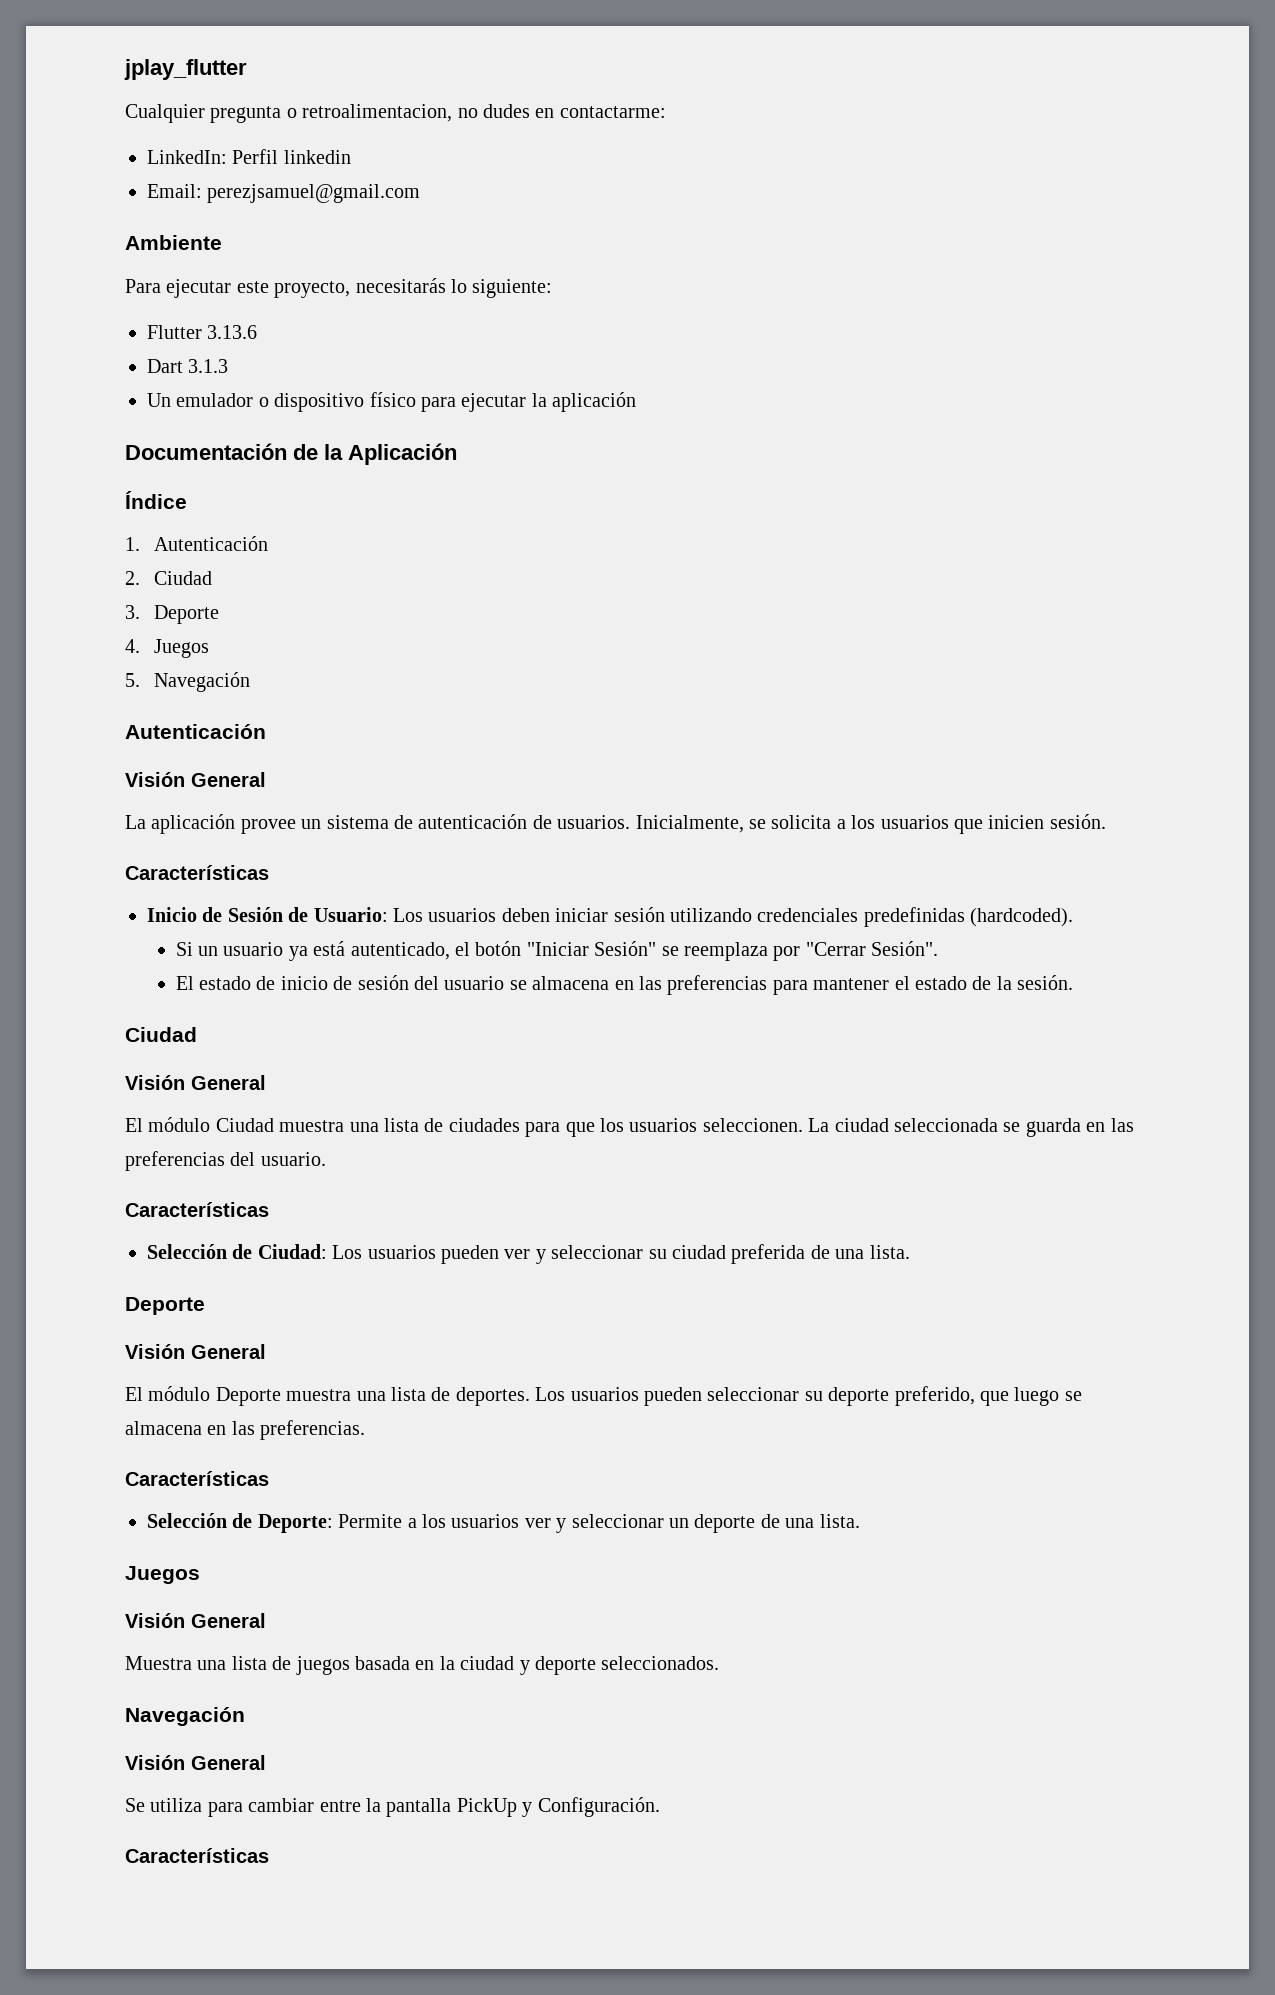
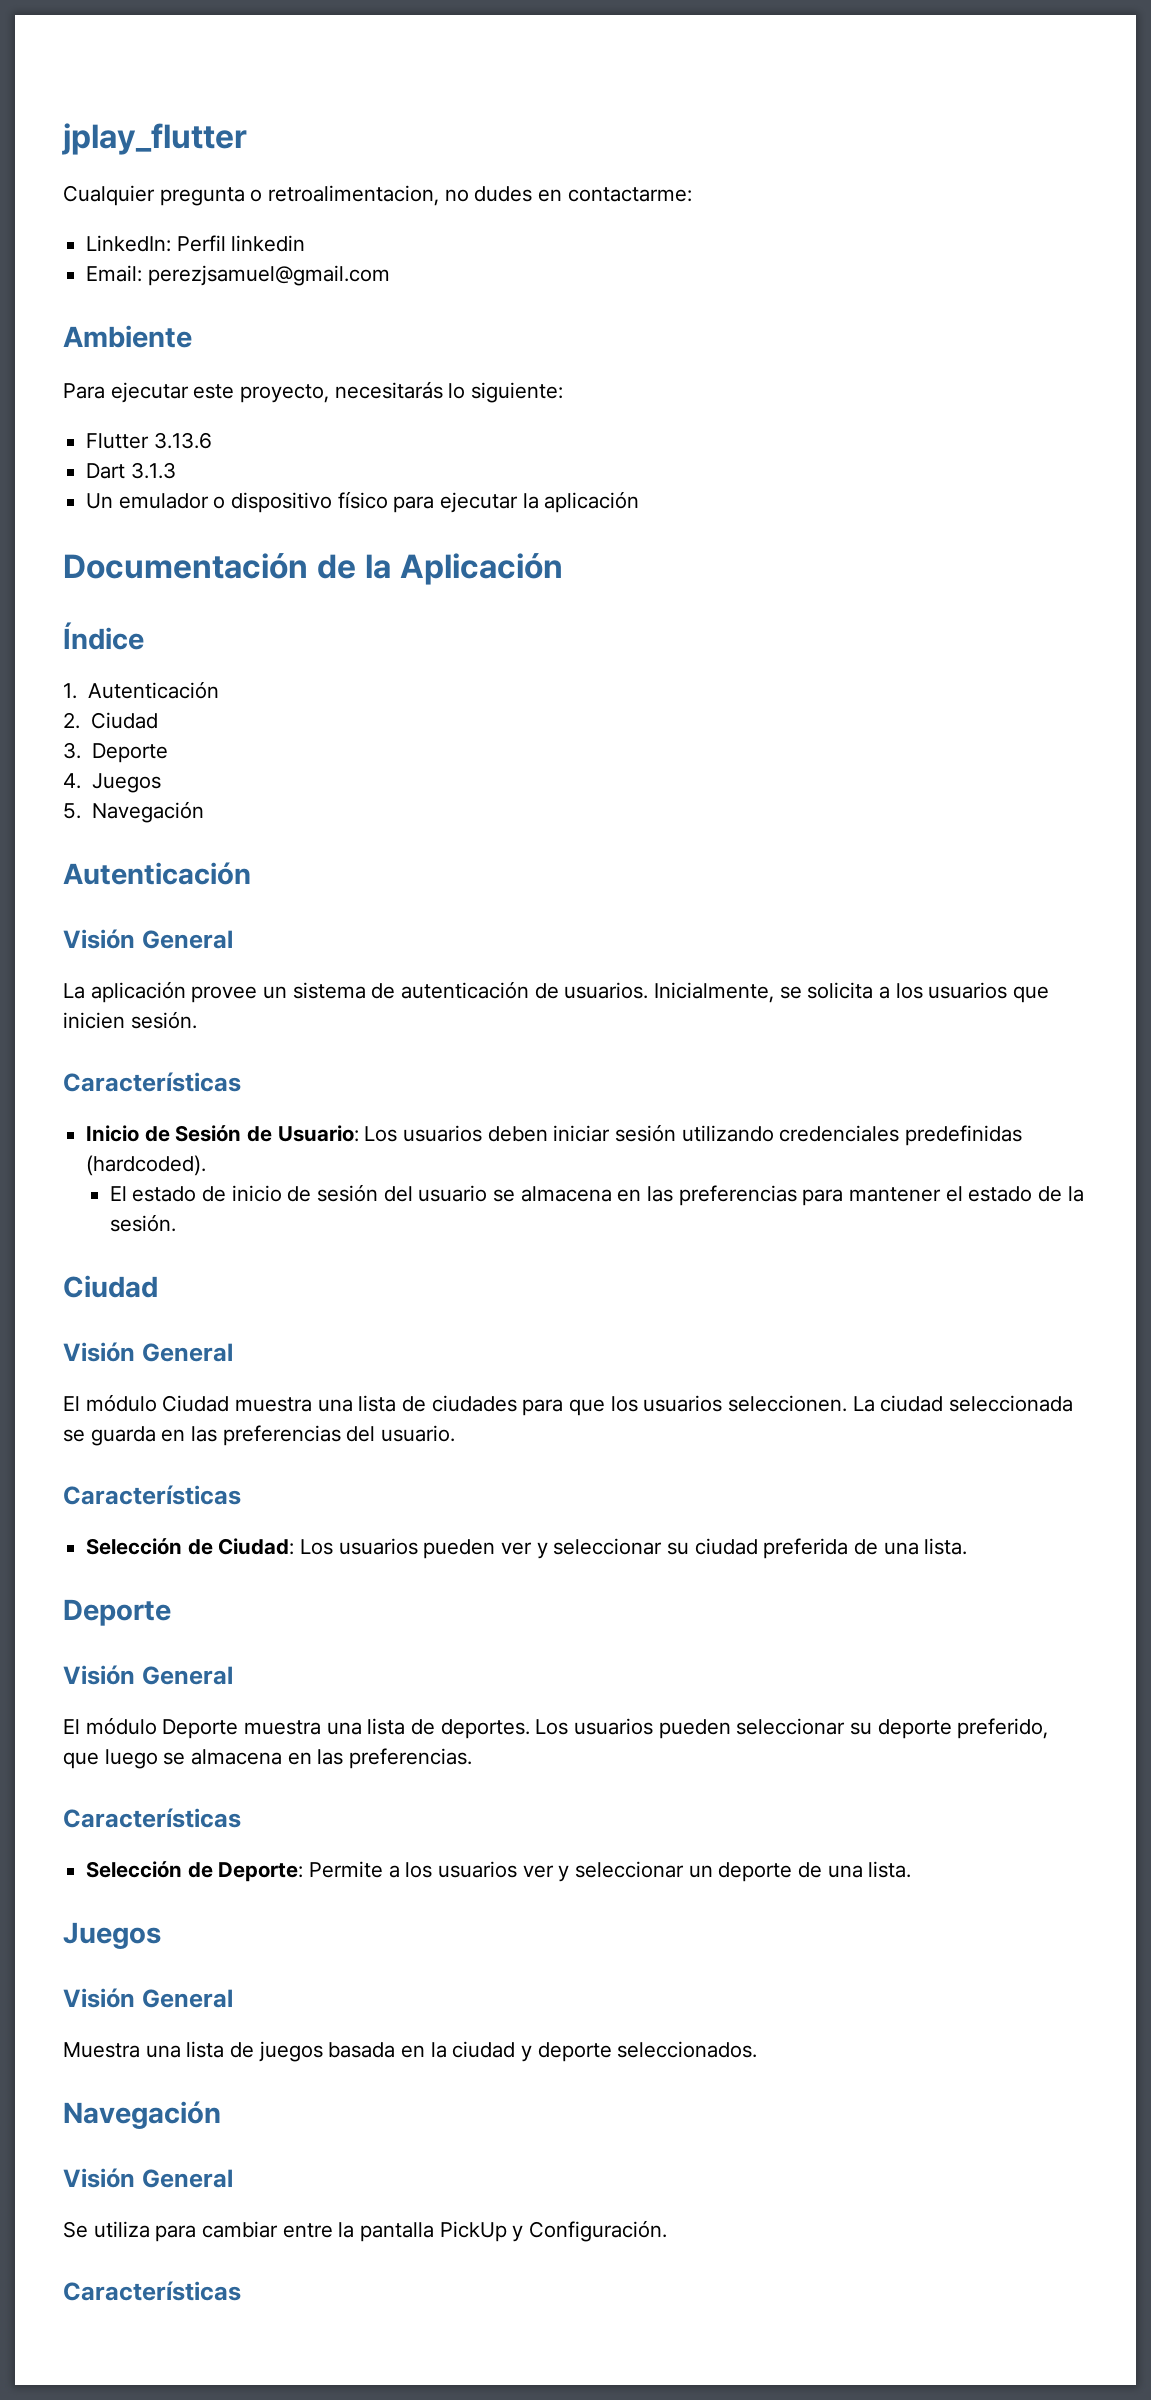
[175,941,939,961] // Si un usuario ya está autenticado, el botón "Iniciar Sesión" se reemplaza por "Cerrar Sesión". -> (207, 1165) none

